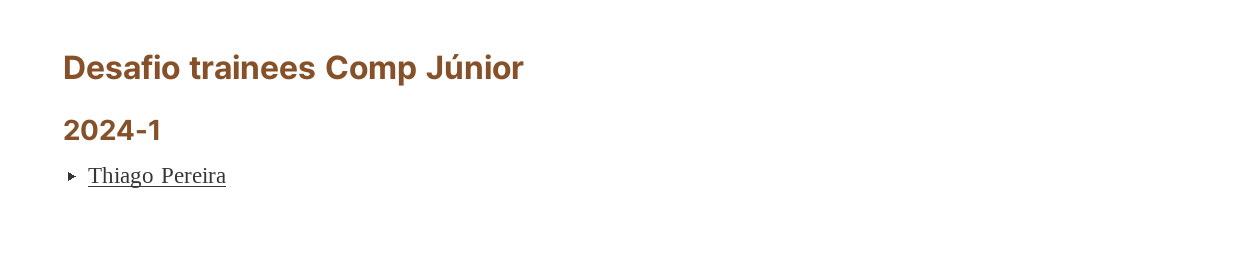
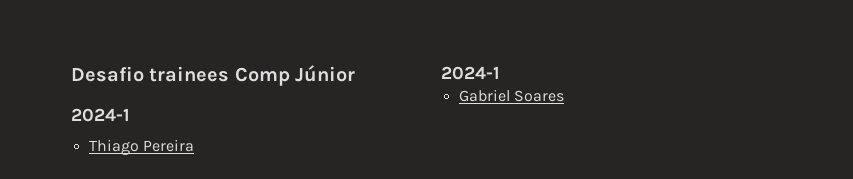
(226, 175) none -> [441,66,500,80] [458,89,564,102] // 2024-1 // Gabriel Soares

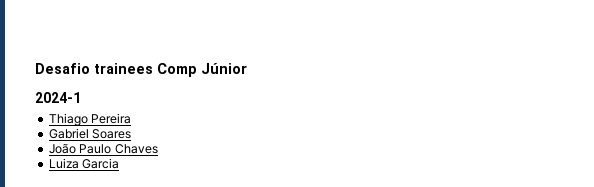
[441,66,500,80] // 2024-1 -> (132, 118) none
(564, 96) none -> [48,143,158,154] [48,158,120,169] // João Paulo Chaves // Luiza Garcia

